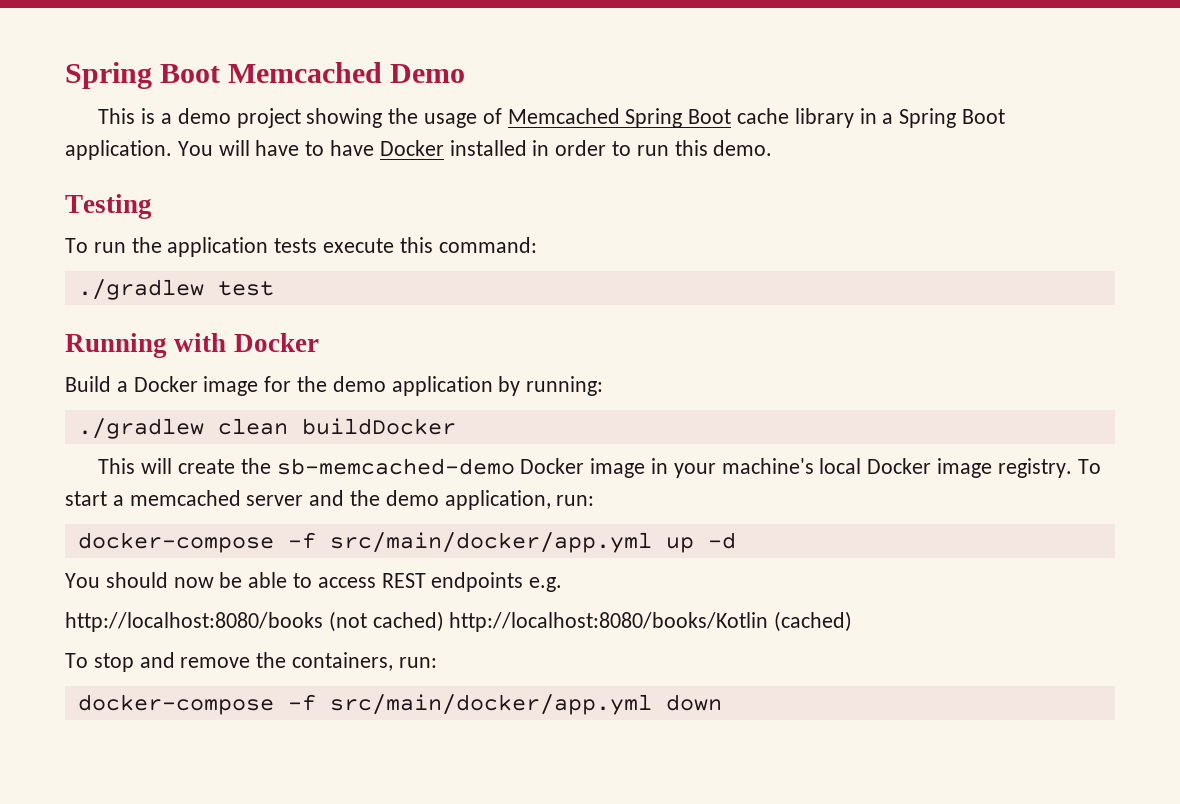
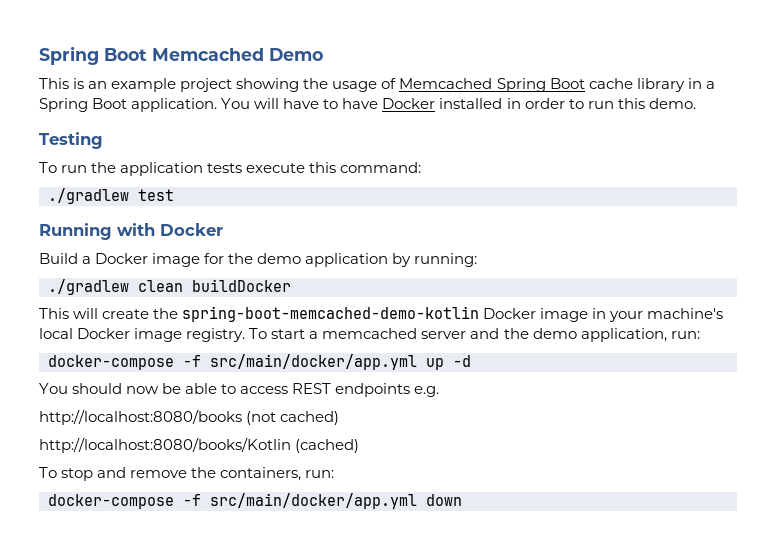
[160,108,231,124] a demo -> [88,78,177,92] an example
[276,458,515,475] sb-memcached-demo -> [182,306,480,322] spring-boot-memcached-demo-kotlin
(444, 621) none -> (340, 418) //

